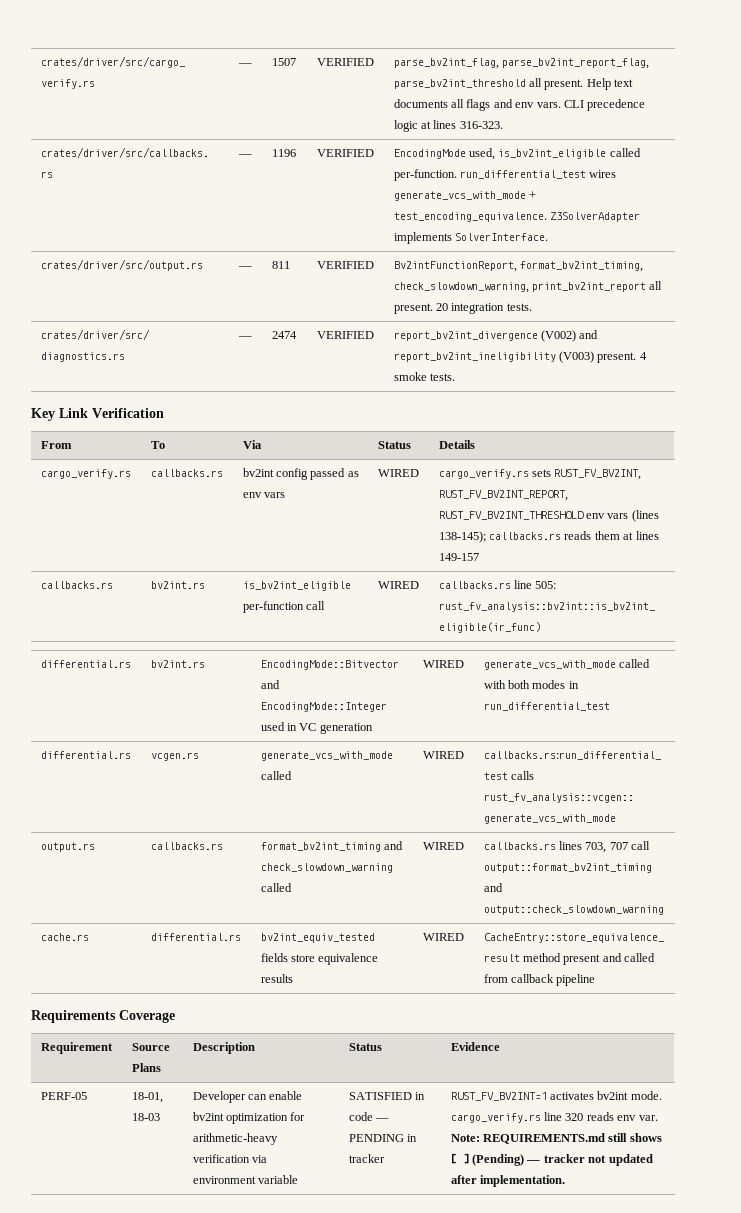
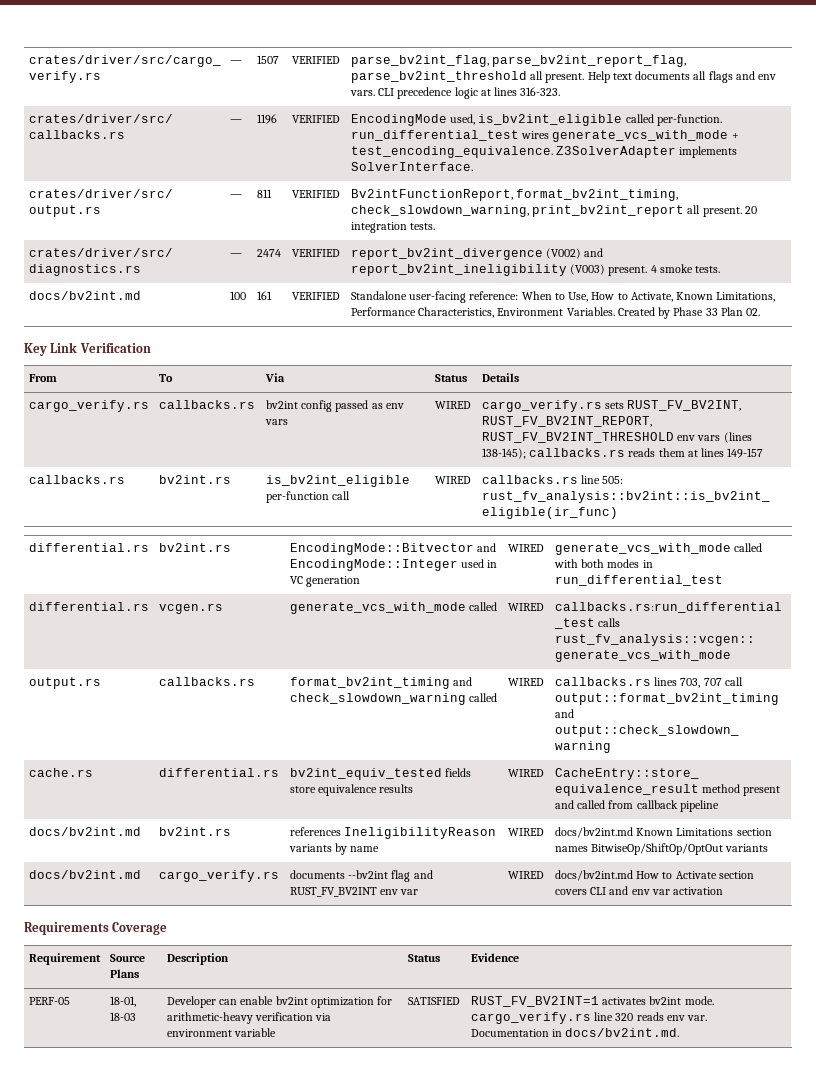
(456, 377) none -> [28,291,141,300] [229,291,246,300] [256,291,272,300] [291,292,340,300] [350,291,776,303] [350,307,761,319] // docs/bv2int.md | 100 | 161 | VERIFIED | Standalone user-facing reference: When to Use, How to Activate, Known Limitations, Performance Characteristics, Environment Variables. Created by Phase 33 Plan 02.
(596, 980) none -> [28,827,141,836] [158,827,231,836] [289,827,497,839] [288,843,380,855] [507,828,544,836] [554,827,772,838] [554,843,769,855] [28,870,141,879] [158,870,279,882] [289,870,433,882] [289,887,419,897] [507,871,544,879] [554,870,754,881] [554,886,724,895] // docs/bv2int.md | bv2int.rs | references IneligibilityReason variants by name | WIRED | docs/bv2int.md Known Limitations section names BitwiseOp/ShiftOp/OptOut variants // docs/bv2int.md | cargo_verify.rs | documents --bv2int flag and RUST_FV_BV2INT env var | WIRED | docs/bv2int.md How to Activate section covers CLI and env var activation
[415,1092,426,1100] [348,1112,390,1121] [348,1134,418,1142] [348,1154,385,1163] in code — PENDING in tracker -> (460, 1001) none
[450,1133,662,1144] [450,1153,653,1166] [450,1175,566,1187] Note: REQUIREMENTS.md still shows [ ] (Pending) — tracker not updated after implementation. -> [470,1028,680,1037] Documentation in docs/bv2int.md.

